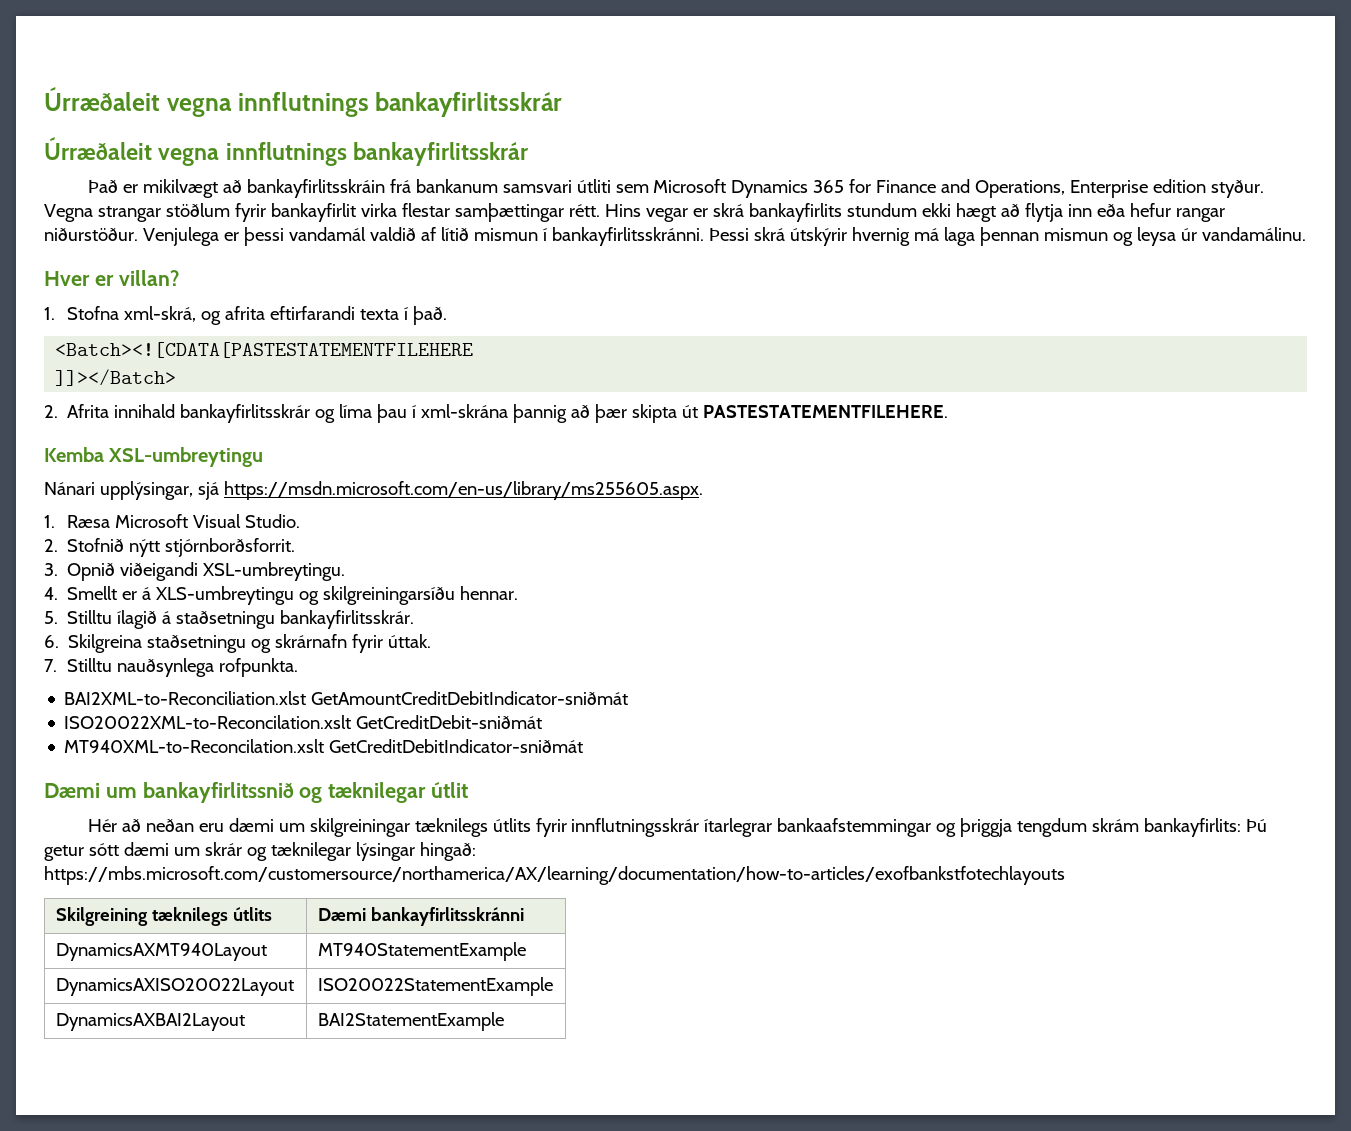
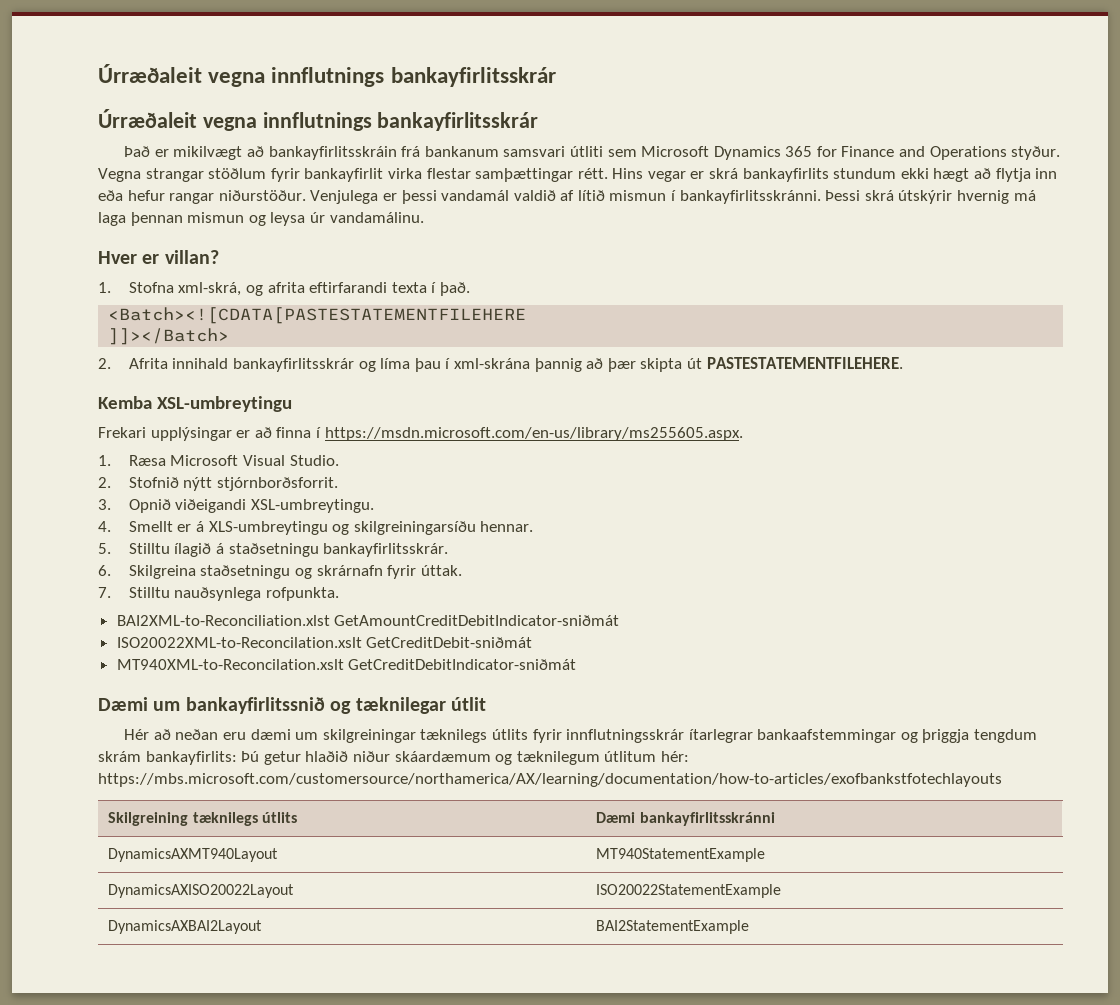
[975,179,1207,198] Operations, Enterprise edition -> [929,146,1007,160] Operations
[44,481,219,500] Nánari upplýsingar, sjá -> [98,427,321,441] Frekari upplýsingar er að finna í
[88,842,476,861] sótt dæmi um skrár og tæknilegar lýsingar hingað: -> [305,751,689,765] hlaðið niður skáardæmum og tæknilegum útlitum hér:

